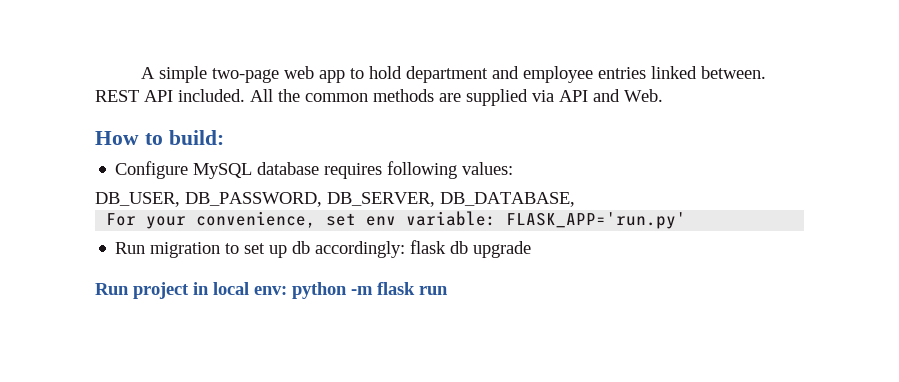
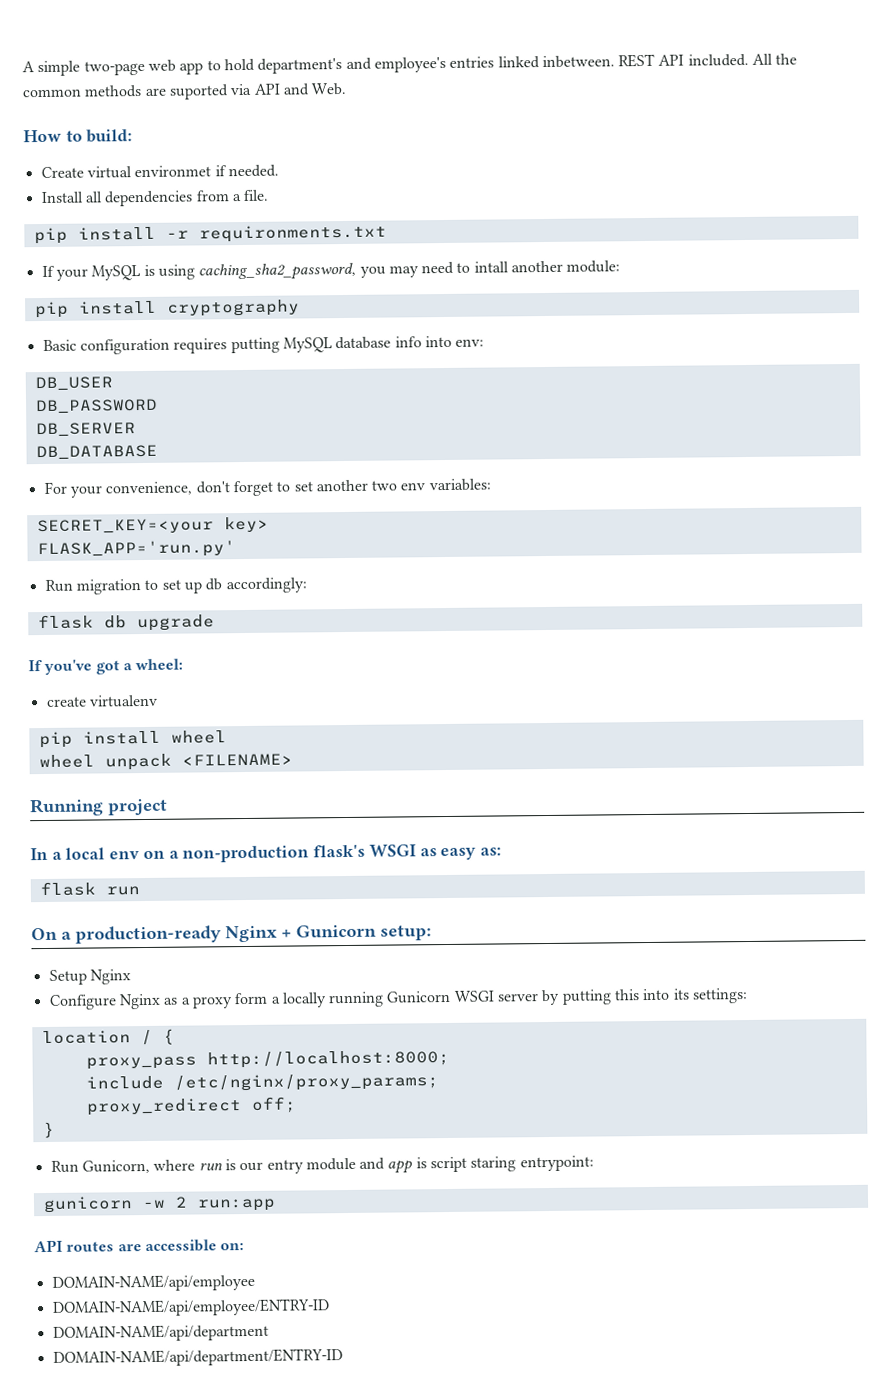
[406,66,594,83] department and employee -> [257,56,446,74] department's and employee's
[701,66,767,79] between. -> [541,55,615,69] inbetween.
[466,89,528,106] supplied -> [168,84,229,100] suported
[115,161,514,179] [95,192,575,207] [106,211,497,229] Configure MySQL database requires following values: // DB_USER, DB_PASSWORD, DB_SERVER, DB_DATABASE, // For your convenience, set env variable: -> [40,164,279,179] [40,189,270,207] [33,224,387,245] [41,260,621,281] [34,299,300,319] [42,335,485,355] [34,376,113,392] [35,398,158,415] [35,422,136,438] [35,444,158,461] [43,478,491,498] [36,516,269,535] Create virtual environmet if needed. // Install all dependencies from a file. // pip install -r requironments.txt // If your MySQL is using caching_sha2_password, you may need to intall another module: // pip install cryptography // Basic configuration requires putting MySQL database info into env: // DB_USER // DB_PASSWORD // DB_SERVER // DB_DATABASE // For your convenience, don't forget to set another two env variables: // SECRET_KEY=<your key> //
(406, 249) none -> (307, 585) //
[95,282,448,299] Run project in local env: python -m flask run -> [28,658,184,675] [45,694,158,708] [38,730,227,749] [38,753,293,771] [29,798,168,817] [30,844,501,863] [39,881,140,897] [31,924,432,944] [48,969,131,985] [48,988,749,1010] [41,1028,175,1046] [85,1049,450,1070] [85,1073,439,1092] [85,1096,297,1116] [42,1121,55,1139] [50,1155,594,1174] [42,1196,276,1214] [34,1239,245,1253] [51,1273,255,1292] [51,1298,330,1317] [52,1323,269,1342] [52,1348,343,1367] If you've got a wheel: // create virtualenv // pip install wheel // wheel unpack <FILENAME> // Running project // In a local env on a non-production flask's WSGI as easy as: // flask run // On a production-ready Nginx + Gunicorn setup: // Setup Nginx // Configure Nginx as a proxy form a locally running Gunicorn WSGI server by putting this into its settings: // location / { // proxy_pass http://localhost:8000; // include /etc/nginx/proxy_params; // proxy_redirect off; // } // Run Gunicorn, where run is our entry module and app is script staring entrypoint: // gunicorn -w 2 run:app // API routes are accessible on: // DOMAIN-NAME/api/employee // DOMAIN-NAME/api/employee/ENTRY-ID // DOMAIN-NAME/api/department // DOMAIN-NAME/api/department/ENTRY-ID

